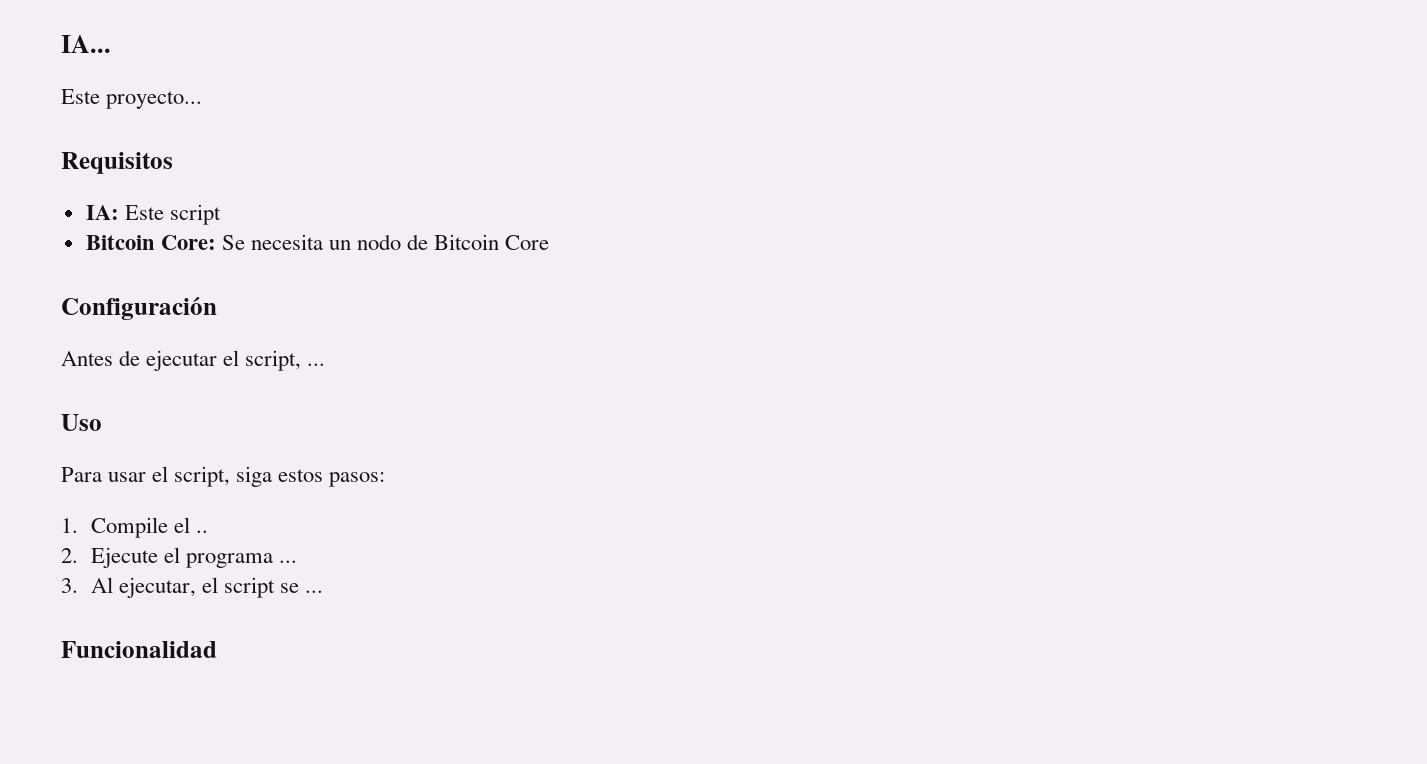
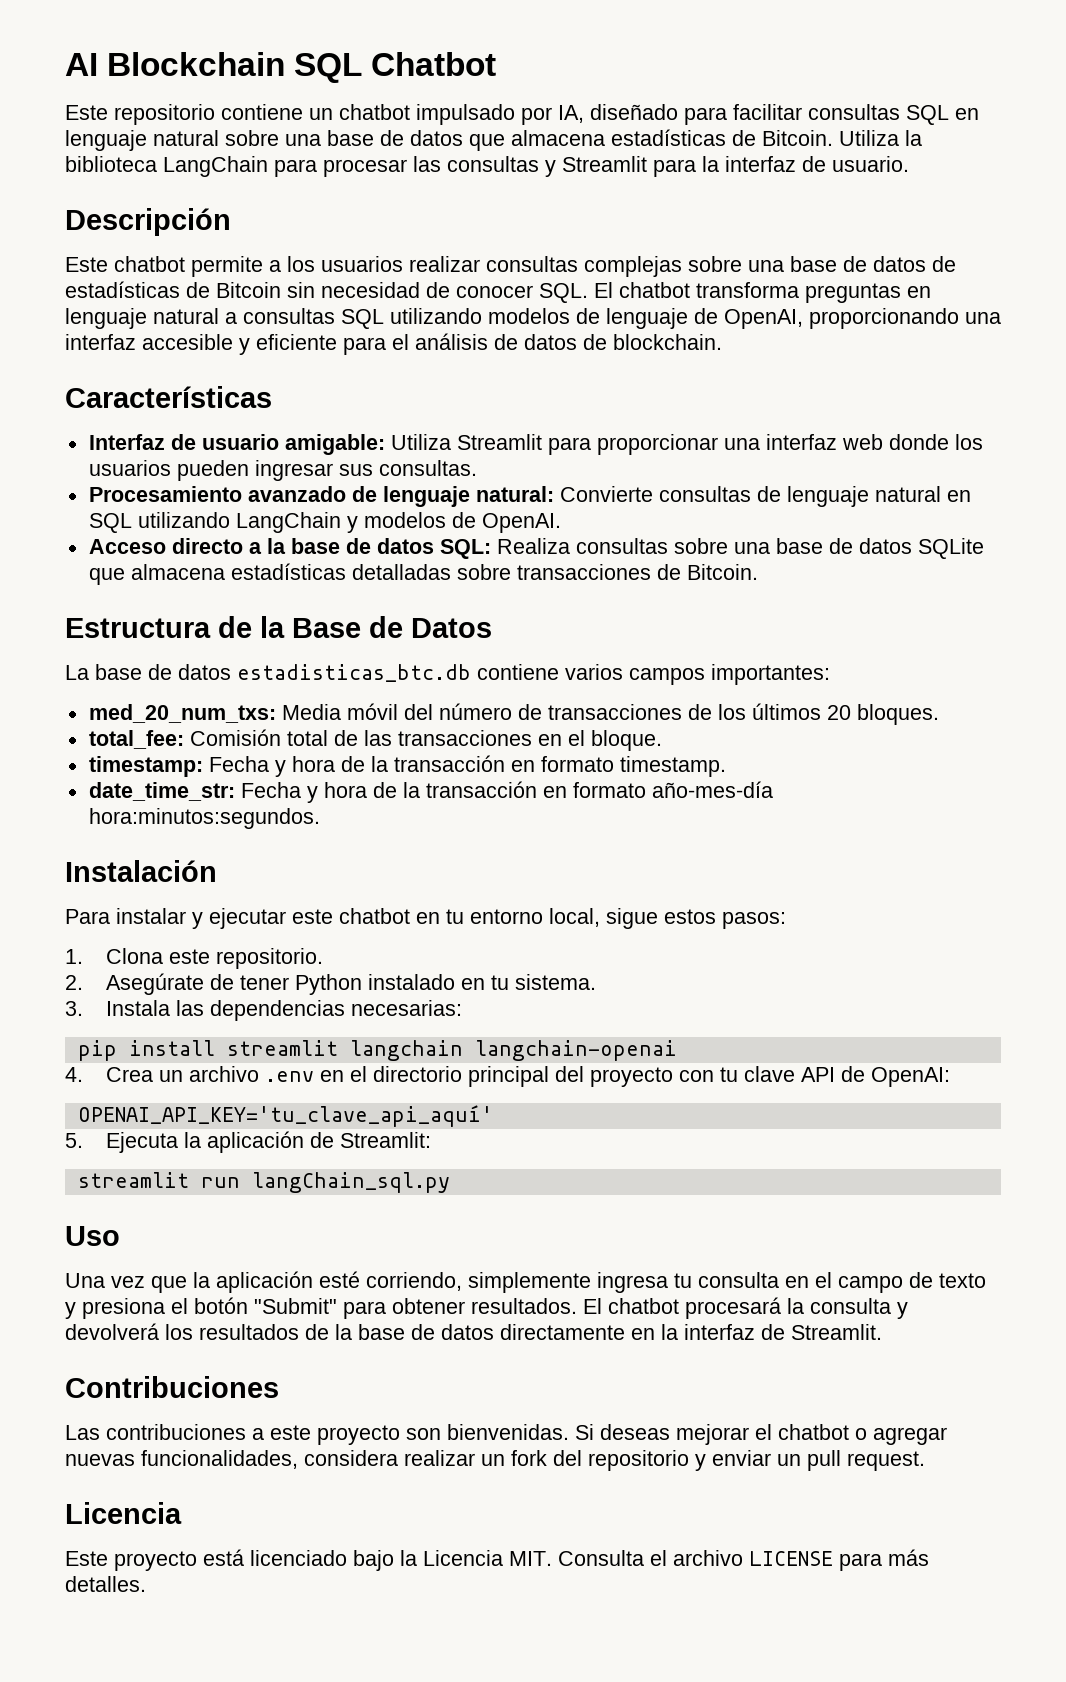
[61,35,111,53] [61,89,203,109] [61,152,173,174] [85,204,221,225] [85,234,550,250] [61,297,217,320] [61,350,326,371] [61,414,102,431] [61,466,386,487] [61,517,209,538] [61,547,298,568] [61,577,324,598] [61,641,217,658] IA... // Este proyecto... // Requisitos // IA: Este script // Bitcoin Core: Se necesita un nodo de Bitcoin Core // Configuración // Antes de ejecutar el script, ... // Uso // Para usar el script, siga estos pasos: // 1. Compile el .. // 2. Ejecute el programa ... // 3. Al ejecutar, el script se ... // Funcionalidad -> [65,52,497,83] [65,104,979,125] [65,129,922,151] [65,156,909,177] [65,208,231,236] [65,256,956,277] [65,281,931,303] [65,308,1001,329] [65,333,722,355] [65,386,272,408] [88,434,983,455] [88,460,477,481] [88,486,971,507] [88,512,561,533] [88,538,984,559] [88,563,758,585] [65,616,492,638] [65,664,830,685] [88,703,939,725] [88,729,662,751] [88,755,726,777] [88,781,773,803] [88,808,320,829] [65,860,217,882] [65,908,786,929] [65,948,324,969] [65,973,597,995] [65,1000,463,1021] [77,1040,677,1061] [65,1066,951,1087] [77,1105,493,1127] [65,1131,432,1153] [77,1172,450,1193] [65,1226,120,1246] [65,1271,986,1293] [65,1297,908,1319] [65,1323,882,1340] [65,1376,279,1398] [65,1424,947,1445] [65,1450,925,1471] [65,1502,182,1524] [65,1549,929,1571] [65,1576,146,1592] AI Blockchain SQL Chatbot // Este repositorio contiene un chatbot impulsado por IA, diseñado para facilitar consultas SQL en lenguaje natural sobre una base de datos que almacena estadísticas de Bitcoin. Utiliza la biblioteca LangChain para procesar las consultas y Streamlit para la interfaz de usuario. // Descripción // Este chatbot permite a los usuarios realizar consultas complejas sobre una base de datos de estadísticas de Bitcoin sin necesidad de conocer SQL. El chatbot transforma preguntas en lenguaje natural a consultas SQL utilizando modelos de lenguaje de OpenAI, proporcionando una interfaz accesible y eficiente para el análisis de datos de blockchain. // Características // Interfaz de usuario amigable: Utiliza Streamlit para proporcionar una interfaz web donde los usuarios pueden ingresar sus consultas. // Procesamiento avanzado de lenguaje natural: Convierte consultas de lenguaje natural en SQL utilizando LangChain y modelos de OpenAI. // Acceso directo a la base de datos SQL: Realiza consultas sobre una base de datos SQLite que almacena estadísticas detalladas sobre transacciones de Bitcoin. // Estructura de la Base de Datos // La base de datos estadisticas_btc.db contiene varios campos importantes: // med_20_num_txs: Media móvil del número de transacciones de los últimos 20 bloques. // total_fee: Comisión total de las transacciones en el bloque. // timestamp: Fecha y hora de la transacción en formato timestamp. // date_time_str: Fecha y hora de la transacción en formato año-mes-día hora:minutos:segundos. // Instalación // Para instalar y ejecutar este chatbot en tu entorno local, sigue estos pasos: // 1. Clona este repositorio. // 2. Asegúrate de tener Python instalado en tu sistema. // 3. Instala las dependencias necesarias: // pip install streamlit langchain langchain-openai // 4. Crea un archivo .env en el directorio principal del proyecto con tu clave API de OpenAI: // OPENAI_API_KEY='tu_clave_api_aquí' // 5. Ejecuta la aplicación de Streamlit: // streamlit run langChain_sql.py // Uso // Una vez que la aplicación esté corriendo, simplemente ingresa tu consulta en el campo de texto y presiona el botón "Submit" para obtener resultados. El chatbot procesará la consulta y devolverá los resultados de la base de datos directamente en la interfaz de Streamlit. // Contribuciones // Las contribuciones a este proyecto son bienvenidas. Si deseas mejorar el chatbot o agregar nuevas funcionalidades, considera realizar un fork del repositorio y enviar un pull request. // Licencia // Este proyecto está licenciado bajo la Licencia MIT. Consulta el archivo LICENSE para más detalles.

